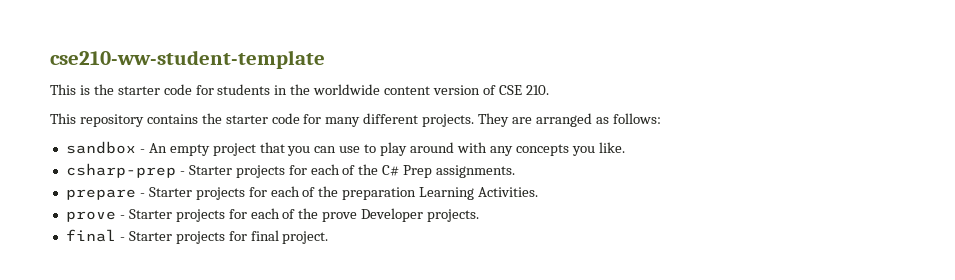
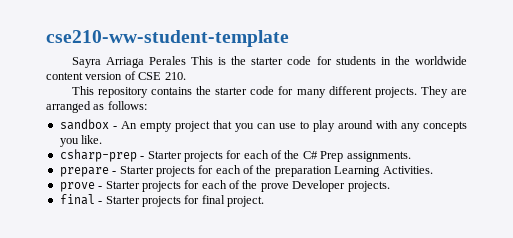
(325, 59) none -> [71,56,186,68] Sayra Arriaga Perales

